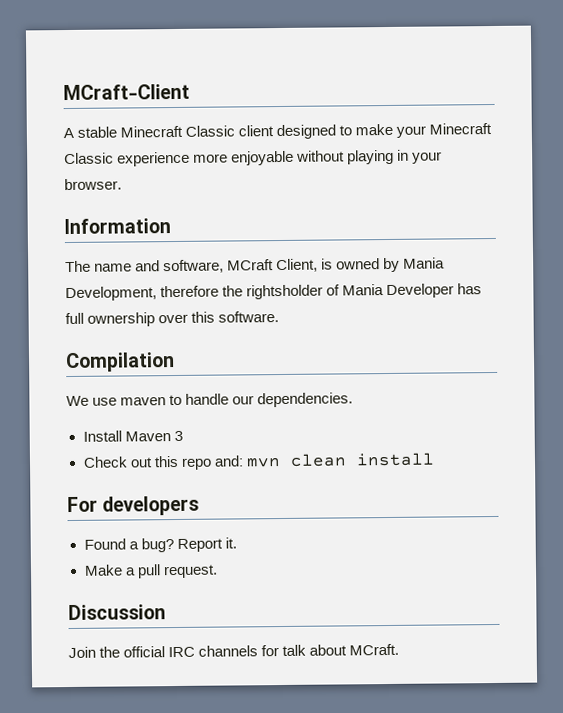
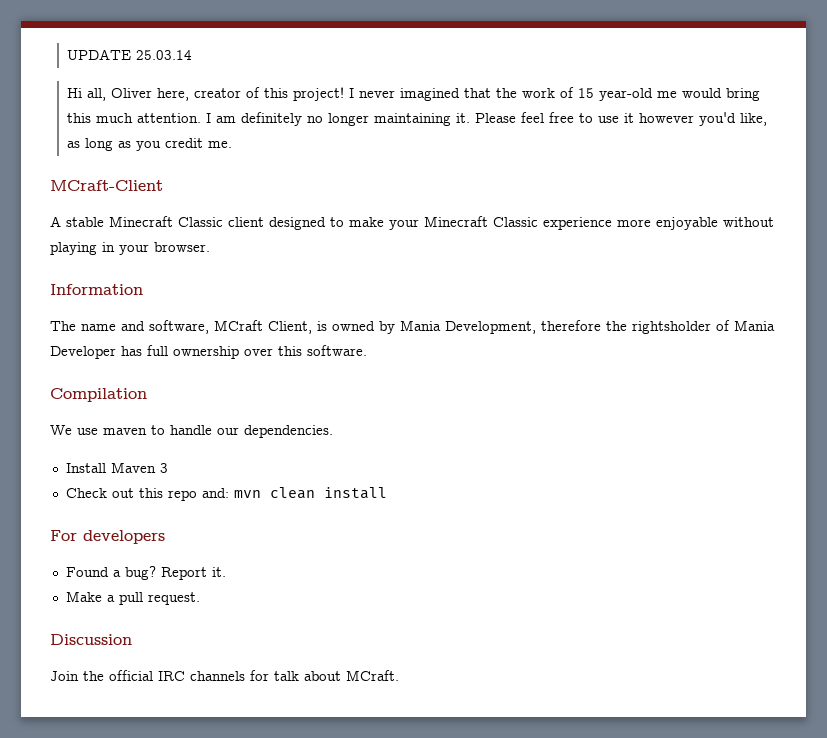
(63, 92) none -> [66,49,192,60] [66,87,760,101] [66,112,767,126] [66,138,232,151] UPDATE 25.03.14 // Hi all, Oliver here, creator of this project! I never imagined that the work of 15 year-old me would bring this much attention. I am definitely no longer maintaining it. Please feel free to use it however you'd like, as long as you credit me. //

